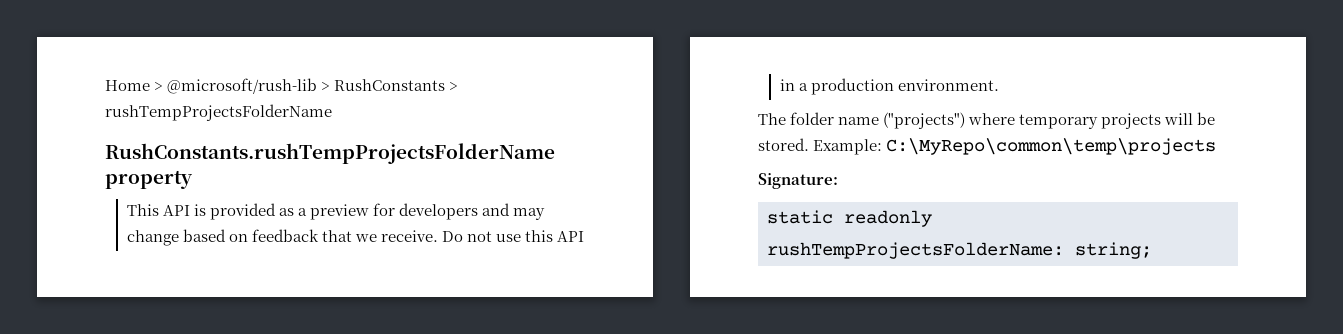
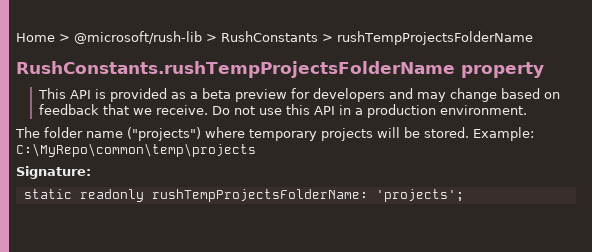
(307, 212) none -> [201,88,231,99] beta
[1075,242,1152,259] string; -> [375,189,464,202] 'projects';

